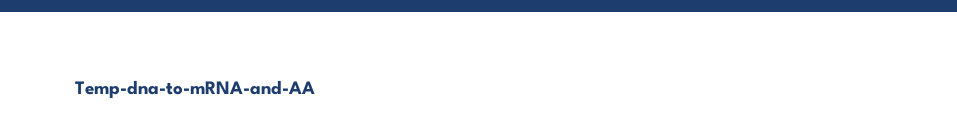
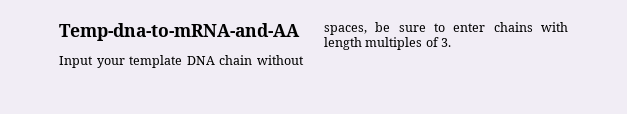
(315, 89) none -> [59,55,304,68] [324,22,568,35] [324,37,452,50] // Input your template DNA chain without spaces, be sure to enter chains with length multiples of 3.

